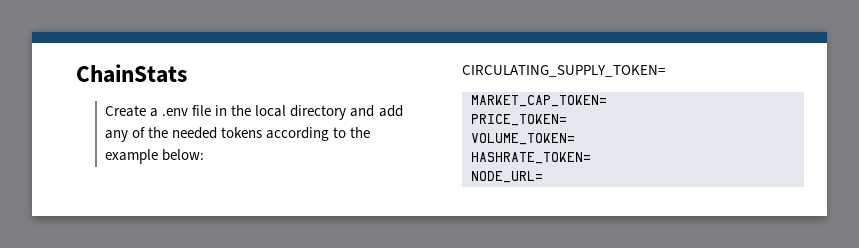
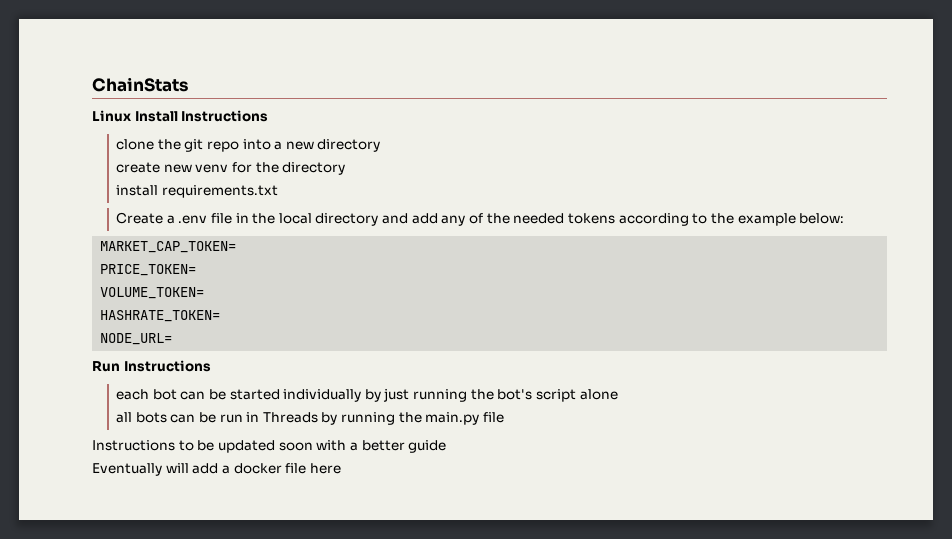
(187, 73) none -> [92,110,269,122] [115,139,381,152] [115,162,346,175] [115,185,278,198] // Linux Install Instructions // clone the git repo into a new directory // create new venv for the directory // install requirements.txt
[462,65,665,77] // CIRCULATING_SUPPLY_TOKEN= -> (845, 218) none
(543, 177) none -> [92,360,211,372] [115,388,618,402] [115,412,505,425] [92,440,447,453] [92,463,341,476] // Run Instructions // each bot can be started individually by just running the bot's script alone // all bots can be run in Threads by running the main.py file // Instructions to be updated soon with a better guide // Eventually will add a docker file here

